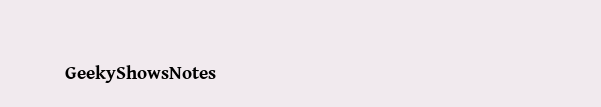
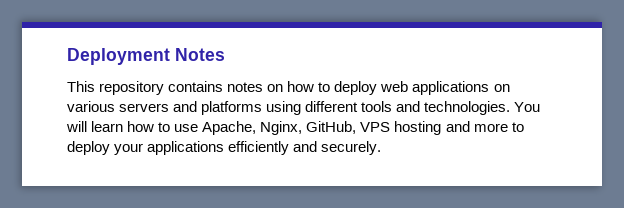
[65,65,216,83] GeekyShowsNotes -> [67,48,225,65] [67,81,510,95] [67,101,541,115] [66,121,524,135] [67,141,382,155] Deployment Notes // This repository contains notes on how to deploy web applications on various servers and platforms using different tools and technologies. You will learn how to use Apache, Nginx, GitHub, VPS hosting and more to deploy your applications efficiently and securely.

